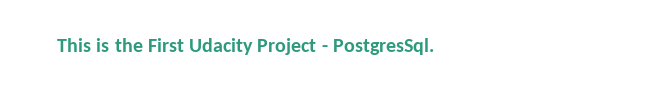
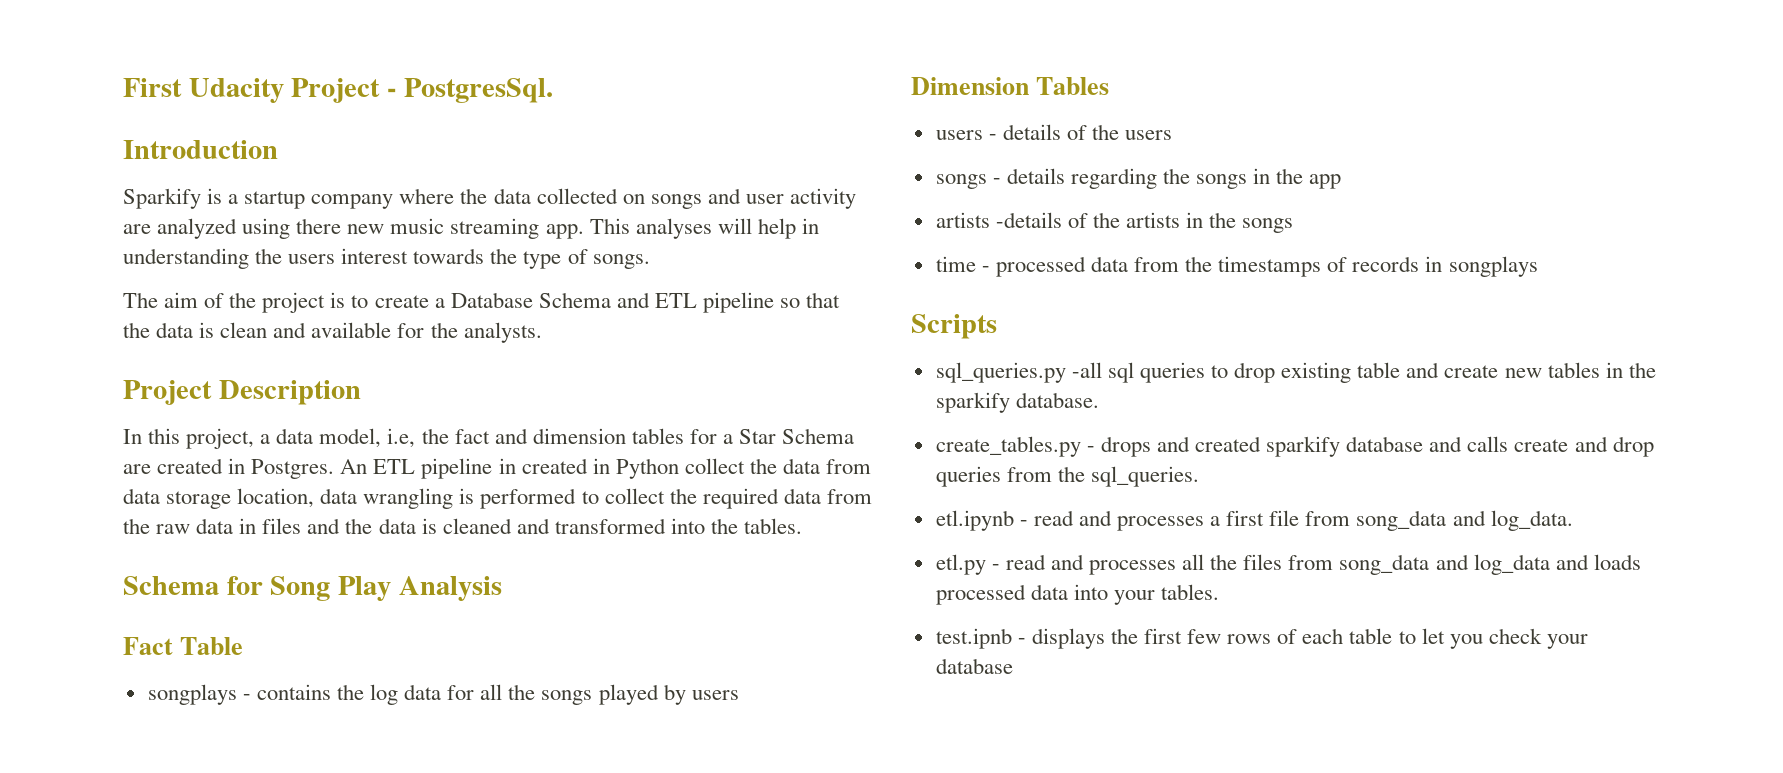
[57,38,143,52] This is the -> (123, 87) none
(434, 46) none -> [123,140,278,159] [123,188,856,209] [123,218,819,239] [123,248,650,269] [123,292,841,313] [123,322,542,343] [123,380,361,405] [123,428,855,449] [123,458,872,479] [123,488,872,509] [123,518,803,534] [123,576,502,601] [123,637,244,655] [147,684,739,705] [911,77,1110,95] [935,124,1173,140] [935,168,1342,189] [935,212,1294,233] [935,256,1538,277] [911,314,997,339] [935,362,1656,383] [935,392,1099,413] [935,436,1654,457] [935,466,1199,487] [935,510,1573,531] [935,554,1641,575] [935,584,1220,605] [935,628,1588,649] [935,658,1013,674] // Introduction // Sparkify is a startup company where the data collected on songs and user activity are analyzed using there new music streaming app. This analyses will help in understanding the users interest towards the type of songs. // The aim of the project is to create a Database Schema and ETL pipeline so that the data is clean and available for the analysts. // Project Description // In this project, a data model, i.e, the fact and dimension tables for a Star Schema are created in Postgres. An ETL pipeline in created in Python collect the data from data storage location, data wrangling is performed to collect the required data from the raw data in files and the data is cleaned and transformed into the tables. // Schema for Song Play Analysis // Fact Table // songplays - contains the log data for all the songs played by users // Dimension Tables // users - details of the users // songs - details regarding the songs in the app // artists -details of the artists in the songs // time - processed data from the timestamps of records in songplays // Scripts // sql_queries.py -all sql queries to drop existing table and create new tables in the sparkify database. // create_tables.py - drops and created sparkify database and calls create and drop queries from the sql_queries. // etl.ipynb - read and processes a first file from song_data and log_data. // etl.py - read and processes all the files from song_data and log_data and loads processed data into your tables. // test.ipnb - displays the first few rows of each table to let you check your database

